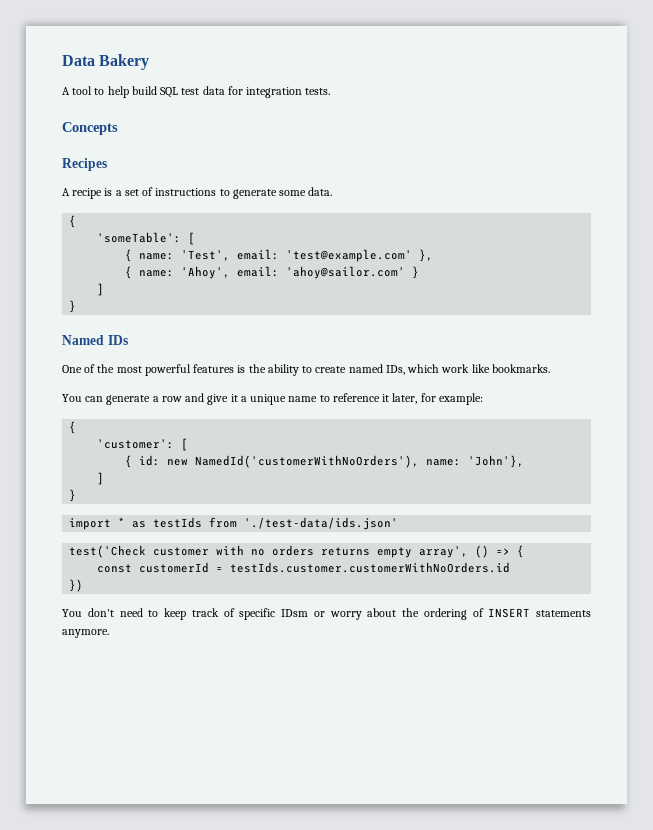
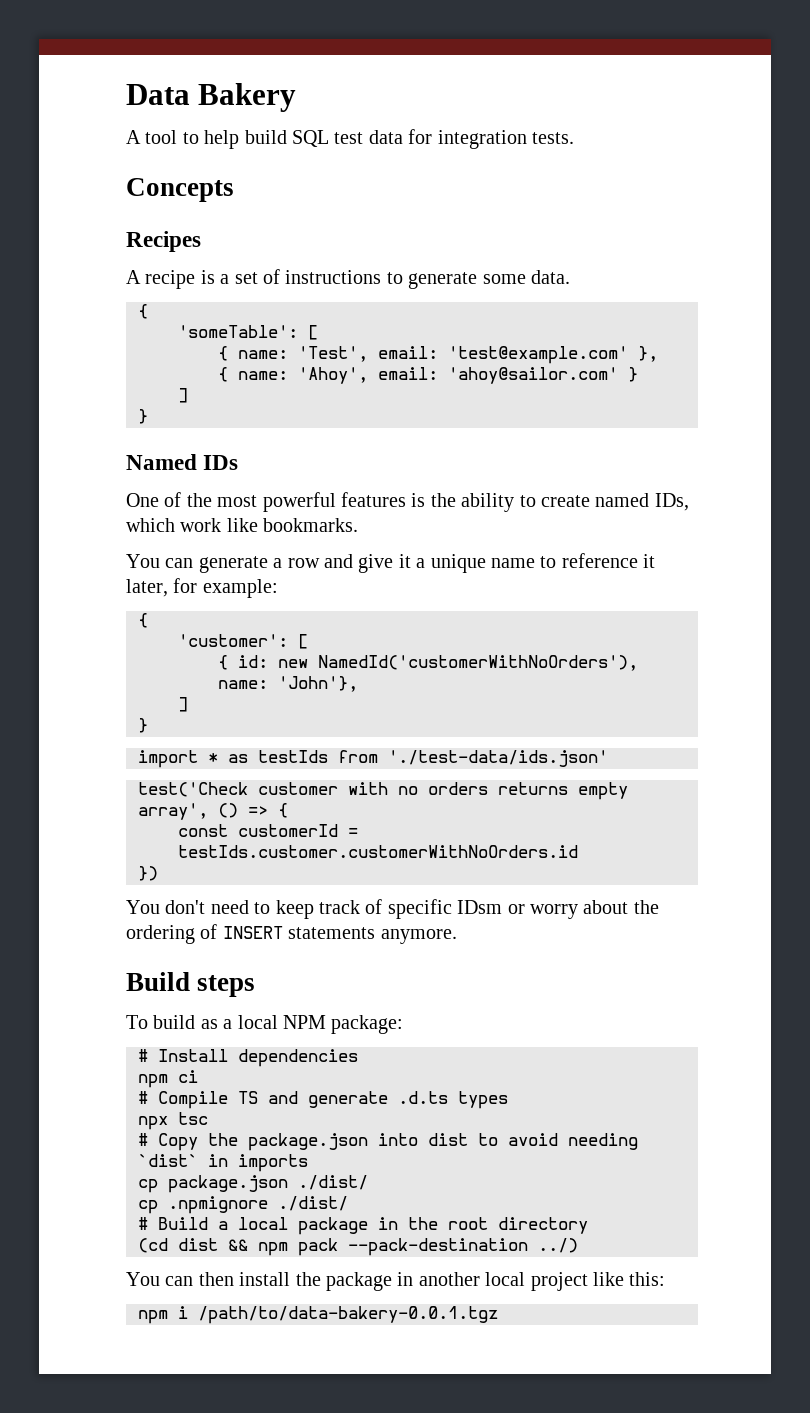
(109, 633) none -> [126,972,256,997] [126,1015,404,1034] [138,1049,358,1067] [138,1070,198,1088] [138,1091,508,1109] [138,1112,208,1130] [138,1133,638,1151] [138,1154,308,1172] [138,1175,368,1193] [138,1196,348,1214] [138,1217,588,1235] [138,1238,578,1256] [126,1272,666,1291] [138,1306,498,1324] // Build steps // To build as a local NPM package: // # Install dependencies // npm ci // # Compile TS and generate .d.ts types // npx tsc // # Copy the package.json into dist to avoid needing `dist` in imports // cp package.json ./dist/ // cp .npmignore ./dist/ // # Build a local package in the root directory // (cd dist && npm pack --pack-destination ../) // You can then install the package in another local project like this: // npm i /path/to/data-bakery-0.0.1.tgz

